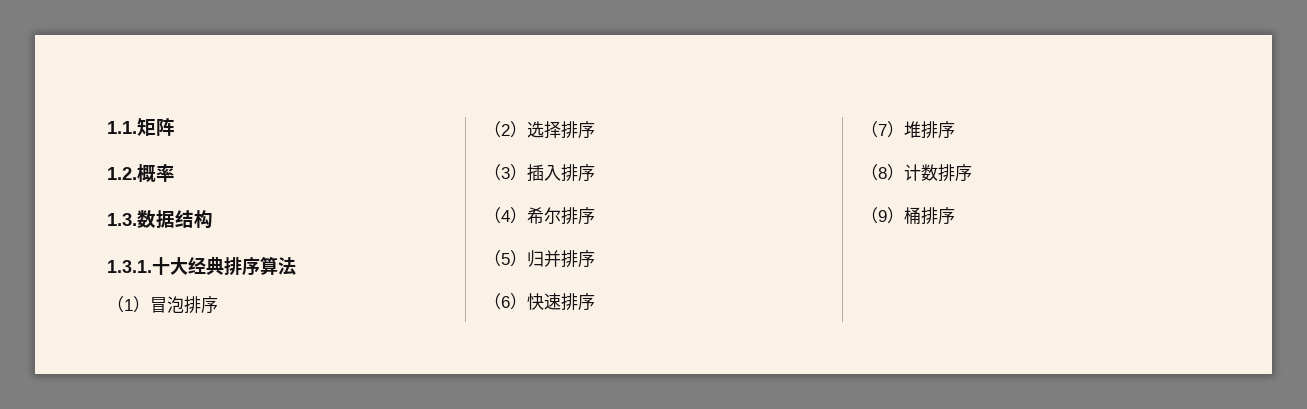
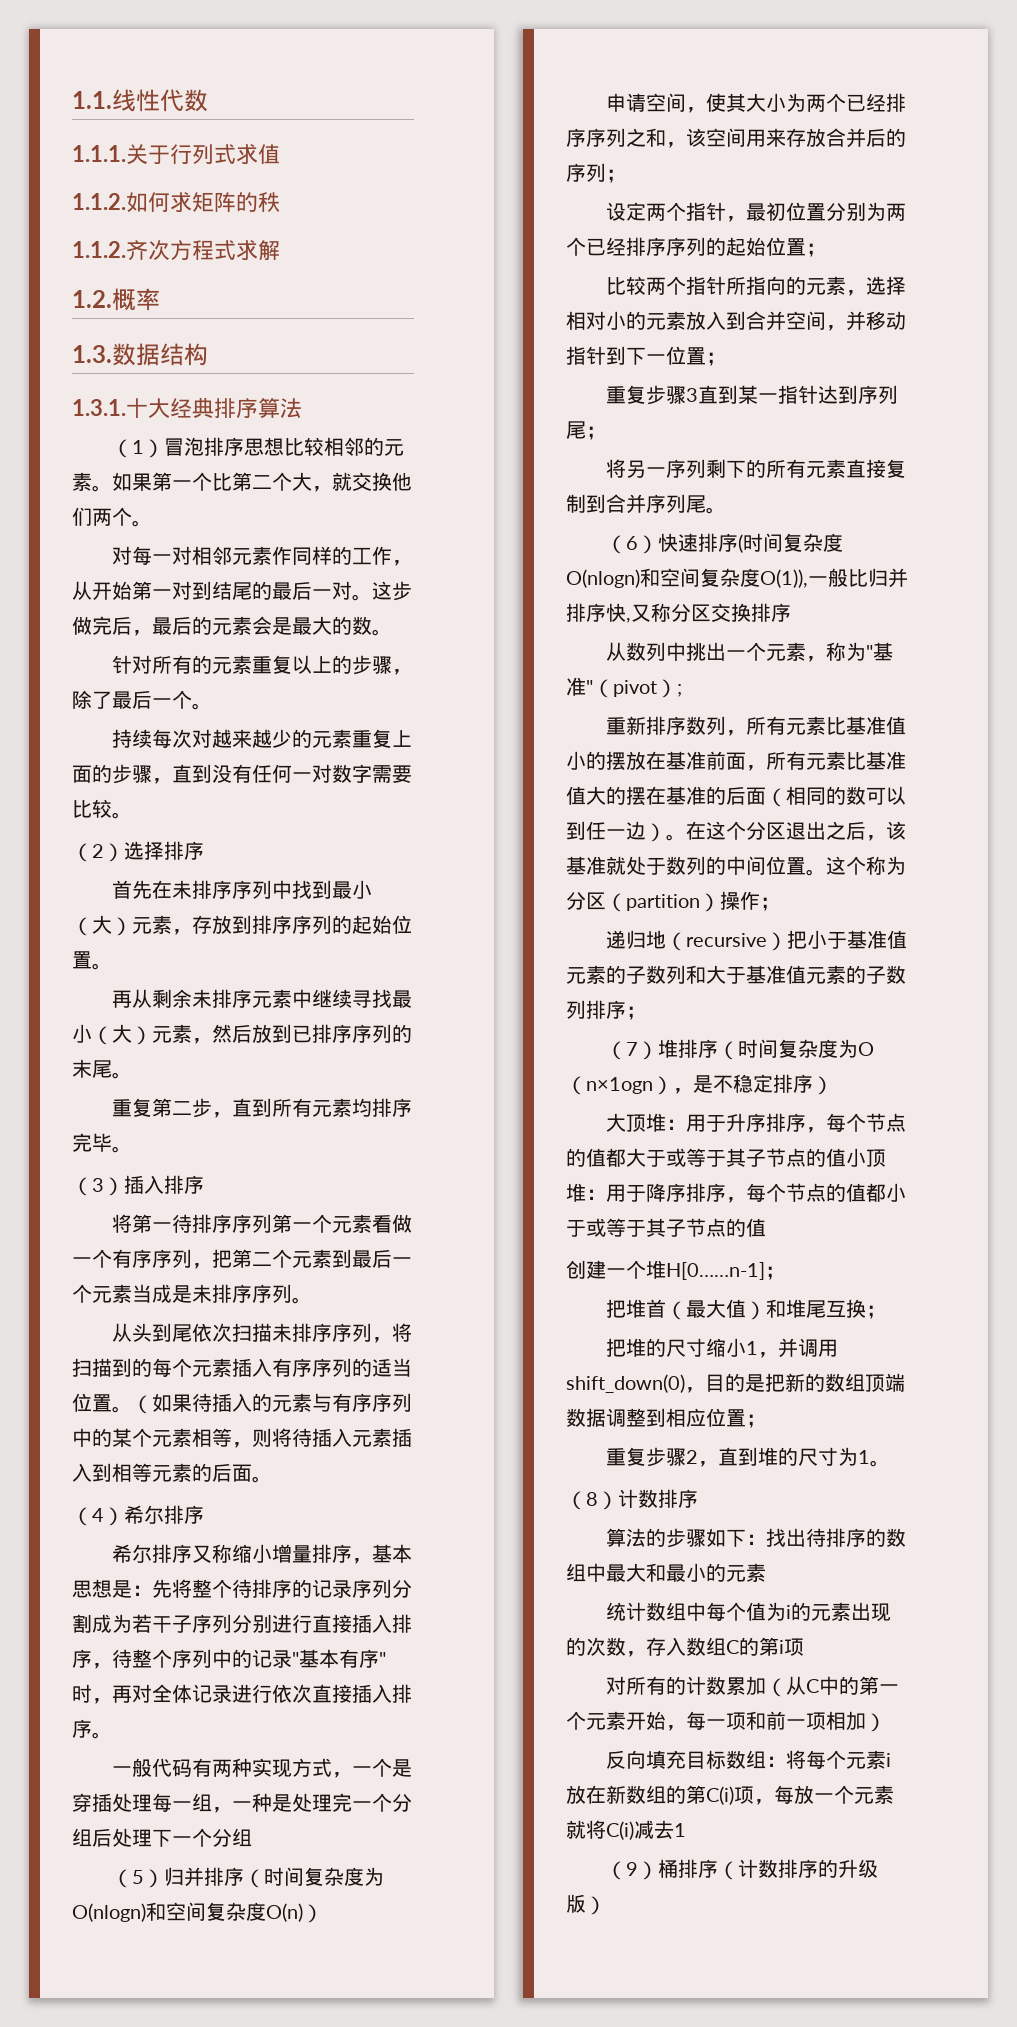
[137,118,175,136] 矩阵 -> [112,89,208,112] [72,144,280,165] [72,192,280,213] [72,240,280,261] 线性代数 // 1.1.1.关于行列式求值 // 1.1.2.如何求矩阵的秩 // 1.1.2.齐次方程式求解
[484,121,595,139] [484,164,595,182] [484,207,595,225] [484,250,595,268] [484,293,595,311] [861,121,955,139] [861,164,972,182] // （2）选择排序 // （3）插入排序 // （4）希尔排序 // （5）归并排序 // （6）快速排序 // （7）堆排序 // （8）计数排序 -> [243,437,404,456] [72,472,412,492] [72,507,152,527] [111,546,412,566] [72,581,412,601] [72,616,392,636] [111,655,412,675] [72,690,212,710] [111,729,412,748] [72,764,412,784] [72,799,132,819] [72,841,204,862] [111,880,372,899] [72,915,412,936] [72,951,112,970] [111,989,412,1008] [72,1024,412,1045] [72,1059,132,1079] [111,1098,412,1118] [72,1133,132,1153] [72,1175,204,1196] [111,1214,412,1233] [72,1249,412,1269] [72,1284,312,1304] [111,1323,412,1343] [72,1358,412,1377] [72,1393,412,1414] [72,1428,412,1448] [72,1463,272,1483] [72,1505,204,1526] [111,1544,412,1564] [72,1579,412,1598] [72,1614,412,1633] [72,1649,386,1669] [72,1684,412,1704] [72,1719,112,1739] [111,1758,412,1778] [72,1793,412,1813] [72,1828,252,1847] [111,1867,384,1888] [72,1902,323,1923] [605,93,906,113] [566,128,906,148] [566,163,626,183] [605,202,906,222] [566,237,826,257] [605,276,906,296] [566,311,906,331] [566,346,726,366] [605,385,898,405] [566,421,606,440] [605,459,906,478] [566,494,726,514] [605,533,843,554] [566,568,908,588] [566,603,791,623] [605,642,893,662] [566,677,682,698] [605,716,906,736] [566,751,906,771] [566,786,906,807] [566,821,906,842] [566,856,906,876] [566,891,780,912] [605,930,907,951] [566,965,906,984] [566,1000,646,1020] [605,1039,874,1060] [566,1074,833,1095] [605,1113,906,1133] [566,1148,886,1167] [566,1183,906,1203] [566,1218,766,1237] [566,1260,785,1280] [605,1299,886,1320] [605,1338,838,1358] [566,1373,905,1393] [566,1408,766,1428] [605,1447,890,1467] [566,1489,698,1510] [605,1528,906,1548] [566,1563,766,1582] [605,1602,891,1622] [566,1637,804,1657] [605,1676,899,1697] [566,1711,886,1732] [605,1750,891,1769] [566,1785,894,1805] [566,1820,686,1840] 思想比较相邻的元素。如果第一个比第二个大，就交换他们两个。 // 对每一对相邻元素作同样的工作，从开始第一对到结尾的最后一对。这步做完后，最后的元素会是最大的数。 // 针对所有的元素重复以上的步骤，除了最后一个。 // 持续每次对越来越少的元素重复上面的步骤，直到没有任何一对数字需要比较。 // （2）选择排序 // 首先在未排序序列中找到最小（大）元素，存放到排序序列的起始位置。 // 再从剩余未排序元素中继续寻找最小（大）元素，然后放到已排序序列的末尾。 // 重复第二步，直到所有元素均排序完毕。 // （3）插入排序 // 将第一待排序序列第一个元素看做一个有序序列，把第二个元素到最后一个元素当成是未排序序列。 // 从头到尾依次扫描未排序序列，将扫描到的每个元素插入有序序列的适当位置。（如果待插入的元素与有序序列中的某个元素相等，则将待插入元素插入到相等元素的后面。 // （4）希尔排序 // 希尔排序又称缩小增量排序，基本思想是：先将整个待排序的记录序列分割成为若干子序列分别进行直接插入排序，待整个序列中的记录"基本有序"时，再对全体记录进行依次直接插入排序。 // 一般代码有两种实现方式，一个是穿插处理每一组，一种是处理完一个分组后处理下一个分组 // （5）归并排序（时间复杂度为O(nlogn)和空间复杂度O(n)） // 申请空间，使其大小为两个已经排序序列之和，该空间用来存放合并后的序列； // 设定两个指针，最初位置分别为两个已经排序序列的起始位置； // 比较两个指针所指向的元素，选择相对小的元素放入到合并空间，并移动指针到下一位置； // 重复步骤3直到某一指针达到序列尾； // 将另一序列剩下的所有元素直接复制到合并序列尾。 // （6）快速排序(时间复杂度O(nlogn)和空间复杂度O(1)),一般比归并排序快,又称分区交换排序 // 从数列中挑出一个元素，称为"基准"（pivot）; // 重新排序数列，所有元素比基准值小的摆放在基准前面，所有元素比基准值大的摆在基准的后面（相同的数可以到任一边）。在这个分区退出之后，该基准就处于数列的中间位置。这个称为分区（partition）操作； // 递归地（recursive）把小于基准值元素的子数列和大于基准值元素的子数列排序； // （7）堆排序（时间复杂度为O（n×1ogn），是不稳定排序） // 大顶堆：用于升序排序，每个节点的值都大于或等于其子节点的值小顶堆：用于降序排序，每个节点的值都小于或等于其子节点的值 // 创建一个堆H[0……n-1]； // 把堆首（最大值）和堆尾互换； // 把堆的尺寸缩小1，并调用shift_down(0)，目的是把新的数组顶端数据调整到相应位置； // 重复步骤2，直到堆的尺寸为1。 // （8）计数排序 // 算法的步骤如下：找出待排序的数组中最大和最小的元素 // 统计数组中每个值为i的元素出现的次数，存入数组C的第i项 // 对所有的计数累加（从C中的第一个元素开始，每一项和前一项相加） // 反向填充目标数组：将每个元素i放在新数组的第C(i)项，每放一个元素就将C(i)减去1
(955, 216) none -> [717,1859,878,1880] [566,1894,606,1915] （计数排序的升级版）

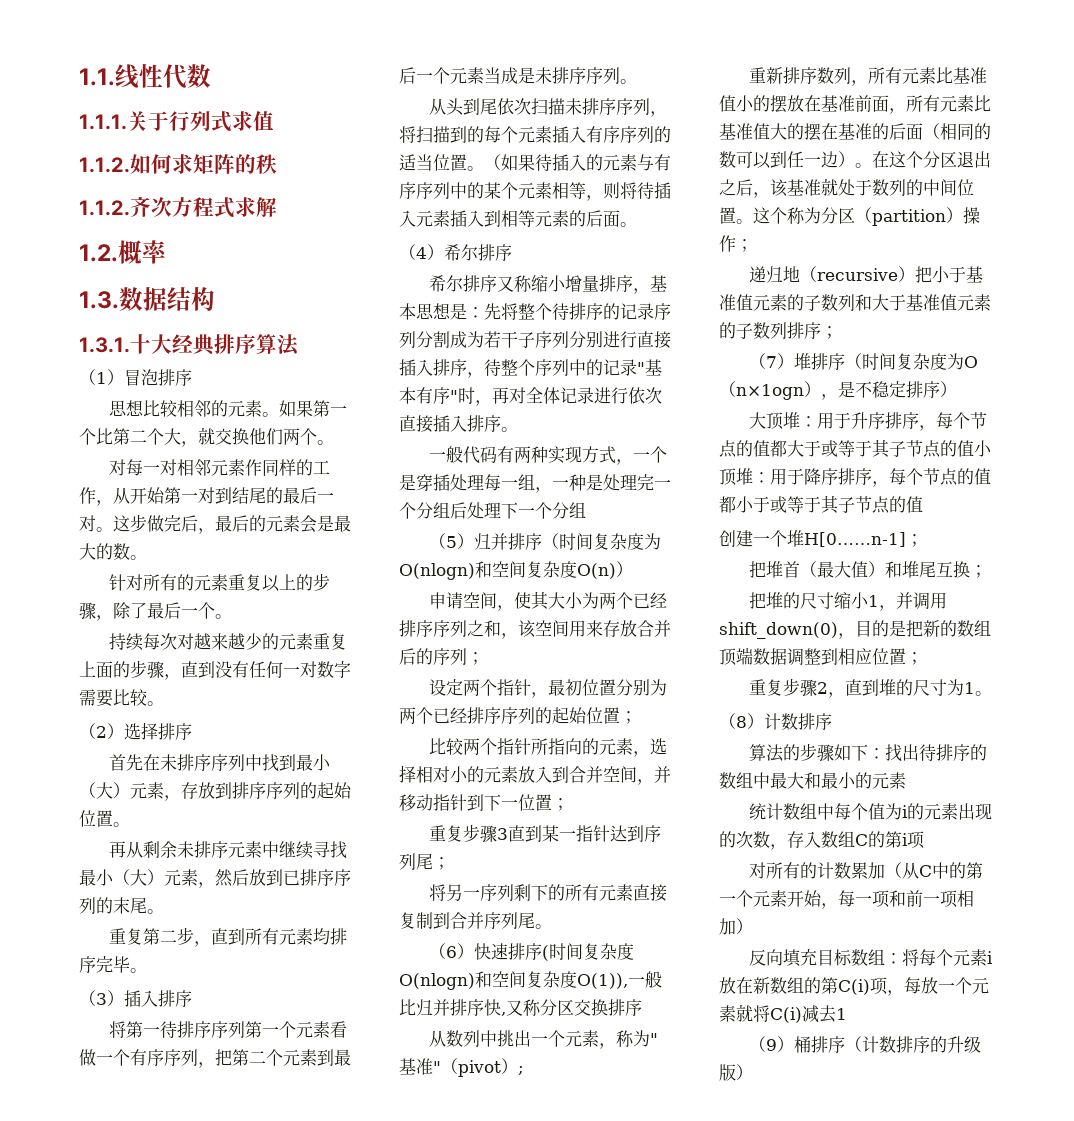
(244, 446) none -> (192, 377) //

